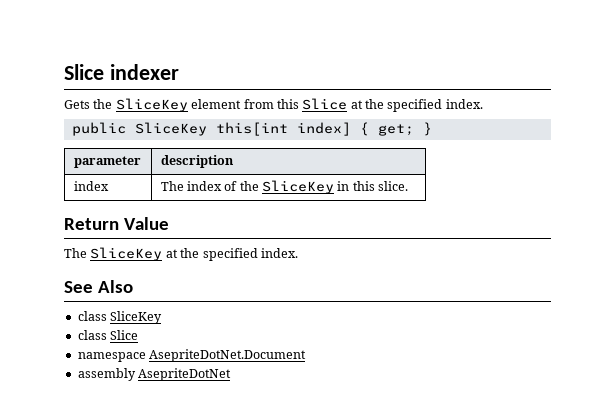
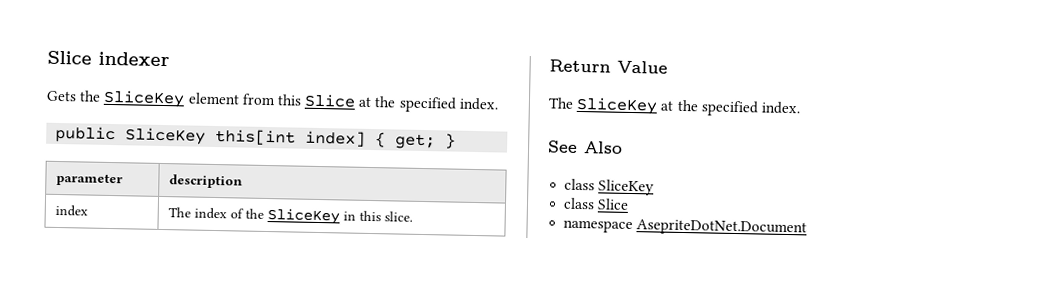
[77,368,232,381] // assembly AsepriteDotNet -> (808, 228) none

